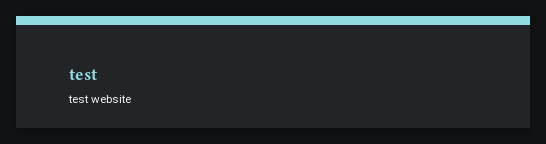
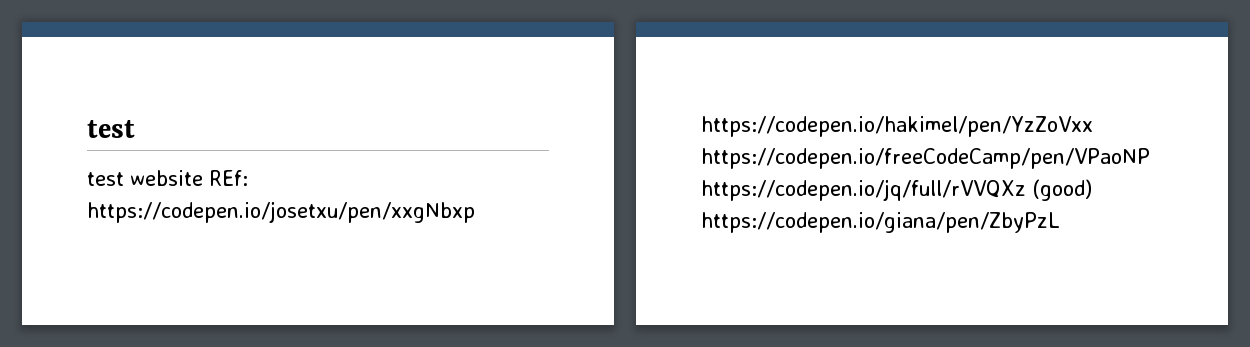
(132, 99) none -> [209,170,248,186] [87,201,475,223] [701,116,1093,137] [701,148,1150,169] [701,179,1092,201] [701,212,1060,233] REf: https://codepen.io/josetxu/pen/xxgNbxp https://codepen.io/hakimel/pen/YzZoVxx https://codepen.io/freeCodeCamp/pen/VPaoNP https://codepen.io/jq/full/rVVQXz (good) https://codepen.io/giana/pen/ZbyPzL

